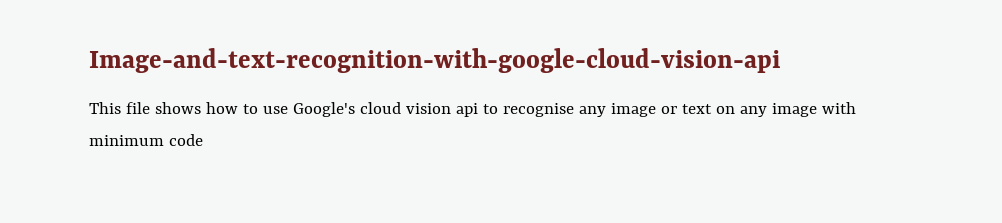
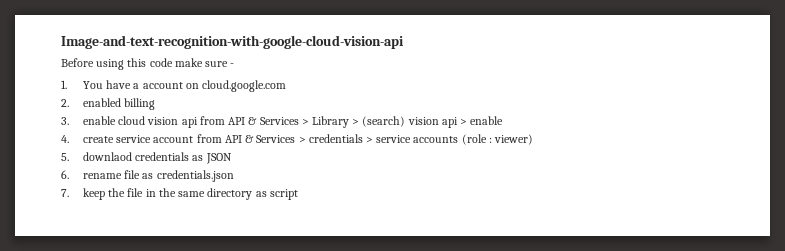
[89,102,856,117] [89,134,203,146] This file shows how to use Google's cloud vision api to recognise any image or text on any image with minimum code -> [61,58,235,70] [61,80,287,92] [61,98,156,110] [61,116,504,128] [61,134,534,145] [61,152,232,164] [61,170,234,182] [61,188,298,200] Before using this code make sure - // 1. You have a account on cloud.google.com // 2. enabled billing // 3. enable cloud vision api from API & Services > Library > (search) vision api > enable // 4. create service account from API & Services > credentials > service accounts (role : viewer) // 5. downlaod credentials as JSON // 6. rename file as credentials.json // 7. keep the file in the same directory as script

